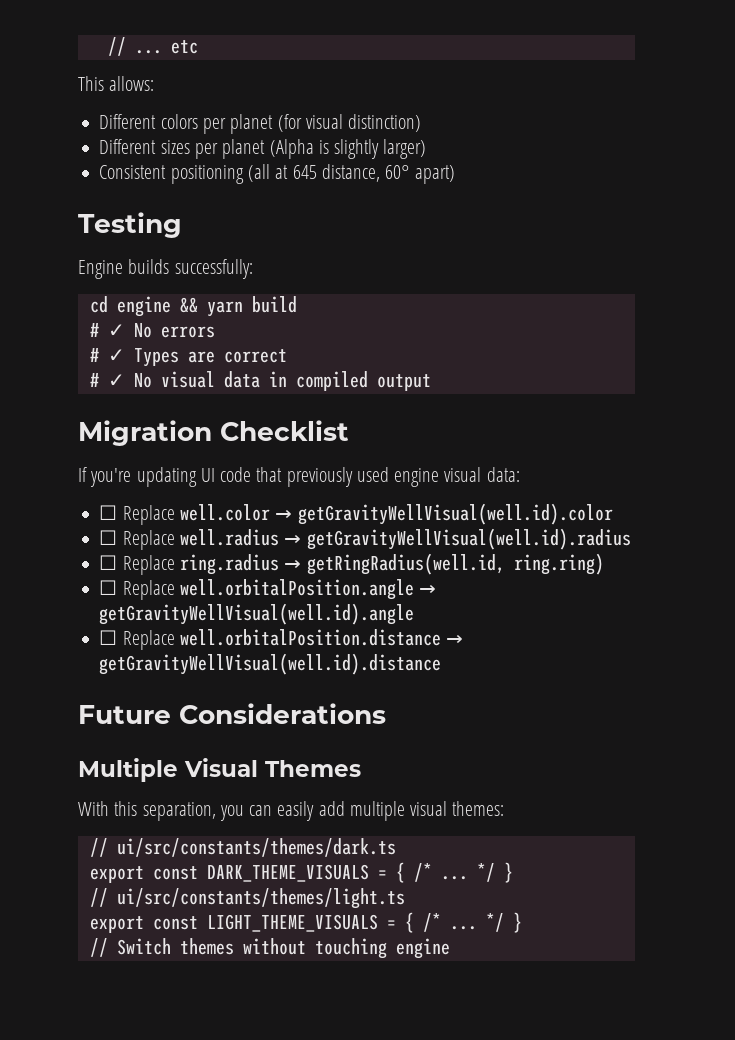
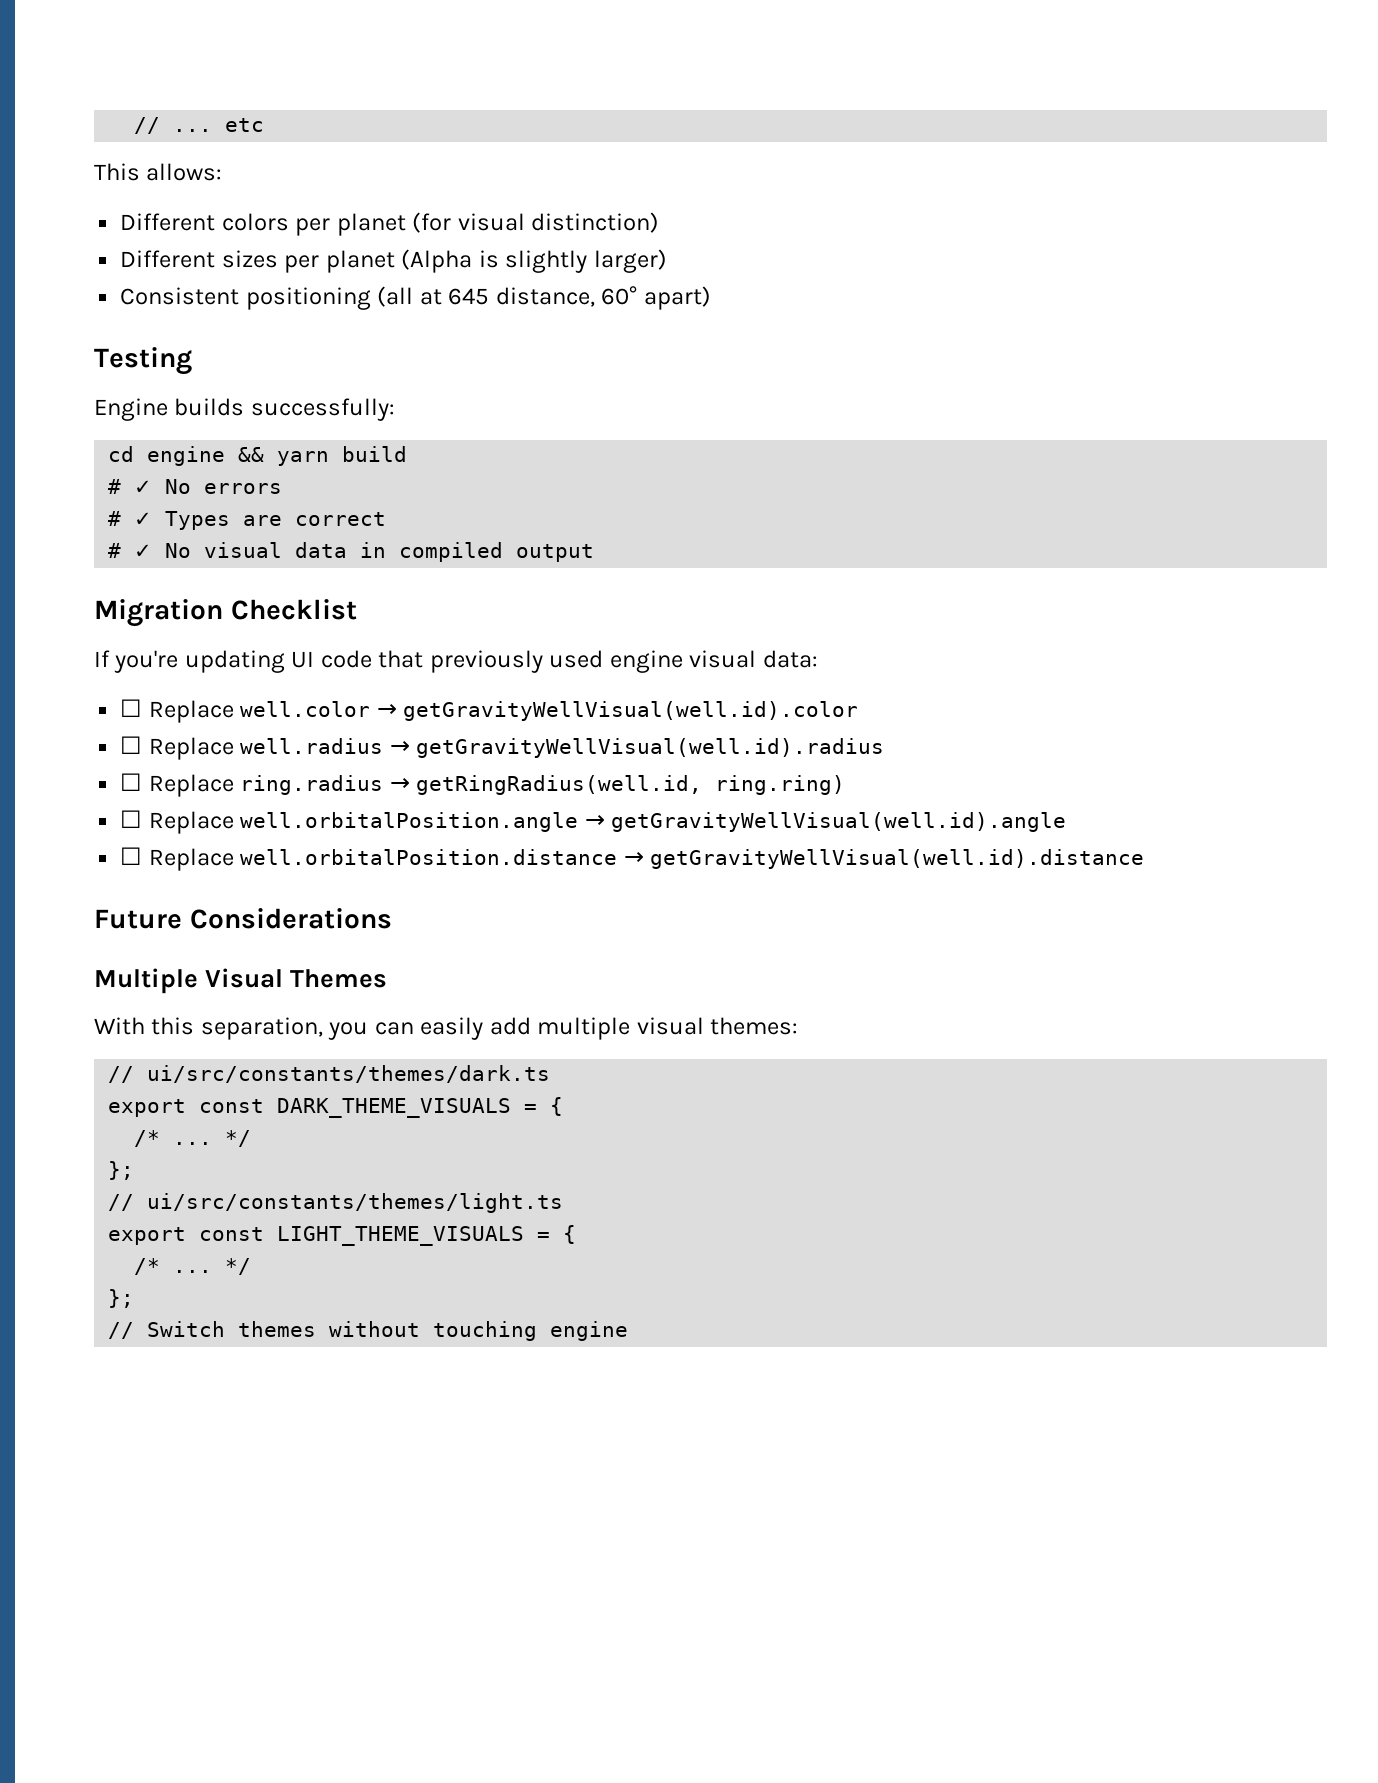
[413,862,513,883] /* ... */ } -> [134,1130,252,1147] [108,1161,135,1180] // /* ... */ // };
[422,912,522,933] /* ... */ } -> [134,1258,252,1275] [108,1289,135,1308] // /* ... */ // };

